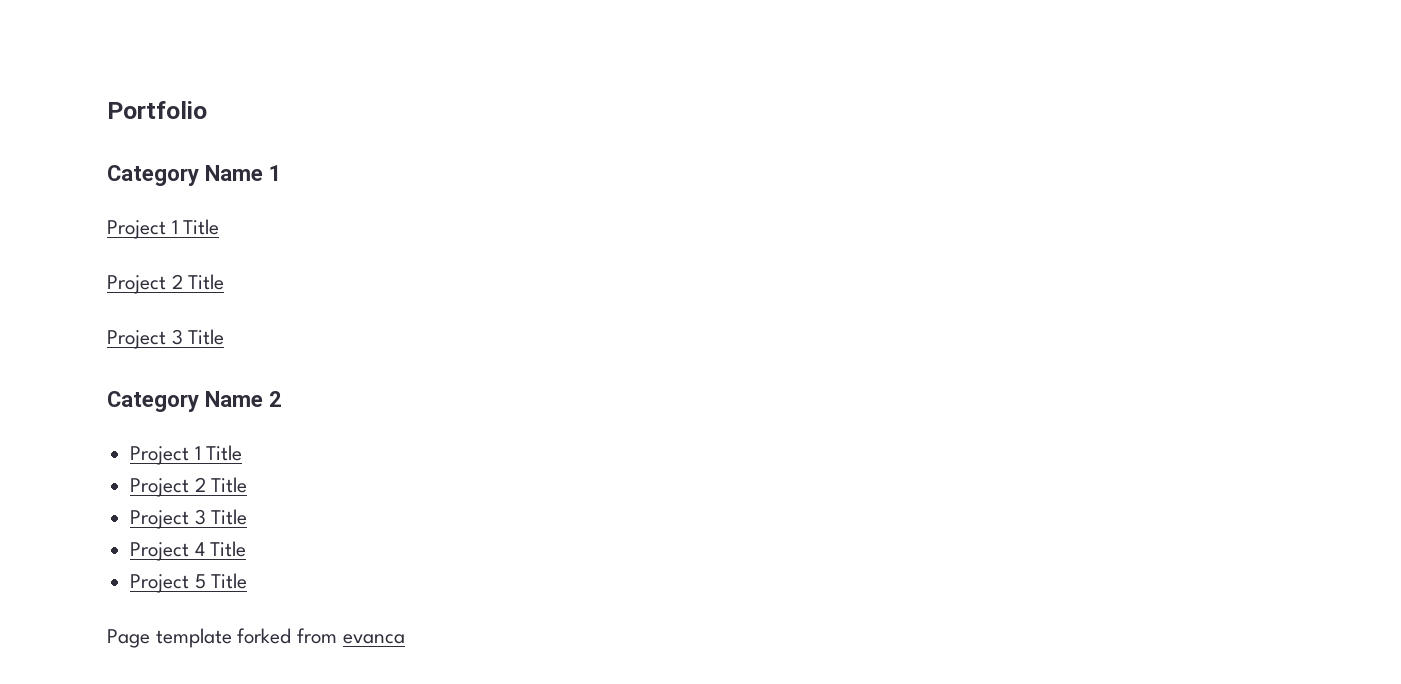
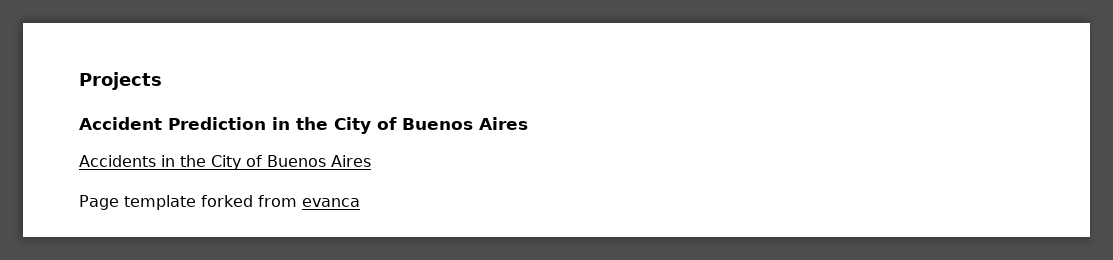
[107,101,207,119] [107,165,282,186] [107,219,220,239] [107,274,225,294] [107,329,225,349] [107,391,282,412] [130,445,243,465] [130,477,248,497] [130,509,248,529] [130,541,247,561] [130,573,248,593] Portfolio // Category Name 1 // Project 1 Title // Project 2 Title // Project 3 Title // Category Name 2 // Project 1 Title // Project 2 Title // Project 3 Title // Project 4 Title // Project 5 Title -> [79,72,162,90] [79,117,528,134] [79,155,371,170] Projects // Accident Prediction in the City of Buenos Aires // Accidents in the City of Buenos Aires

